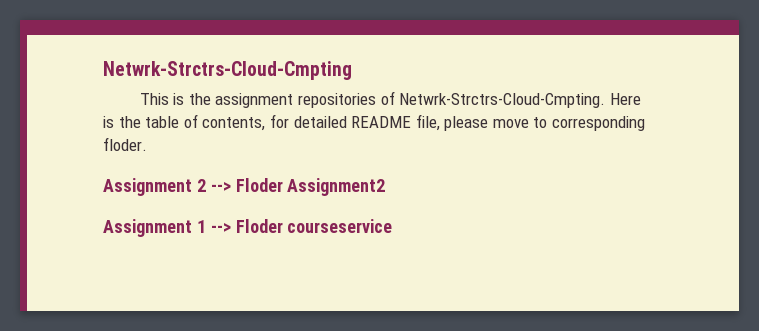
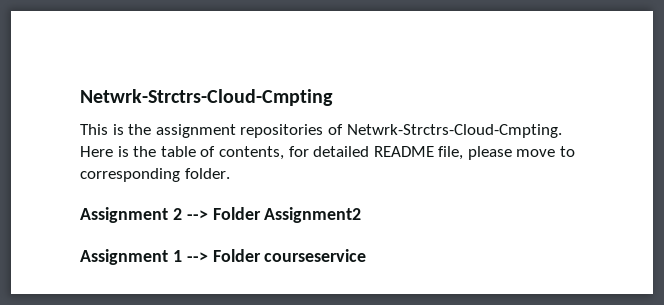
[103,137,147,151] floder. -> [184,168,230,179] folder.
[235,178,283,192] Floder -> [212,207,261,220] Folder
[235,219,283,233] Floder -> [212,249,261,262] Folder

